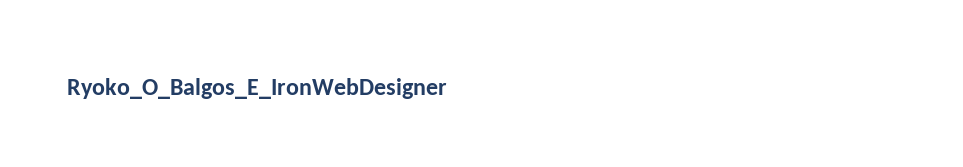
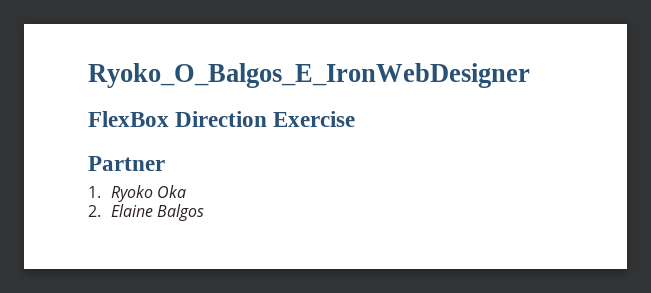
(447, 88) none -> [88,111,356,127] [88,156,165,171] [88,185,186,202] [88,204,204,221] // FlexBox Direction Exercise // Partner // 1. Ryoko Oka // 2. Elaine Balgos

